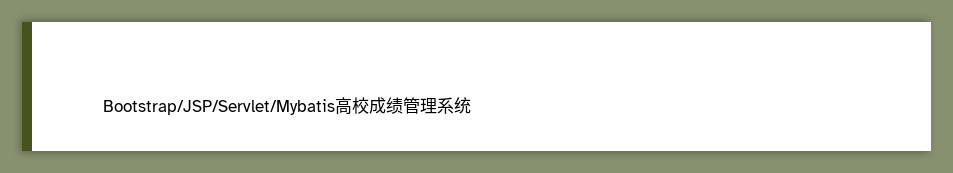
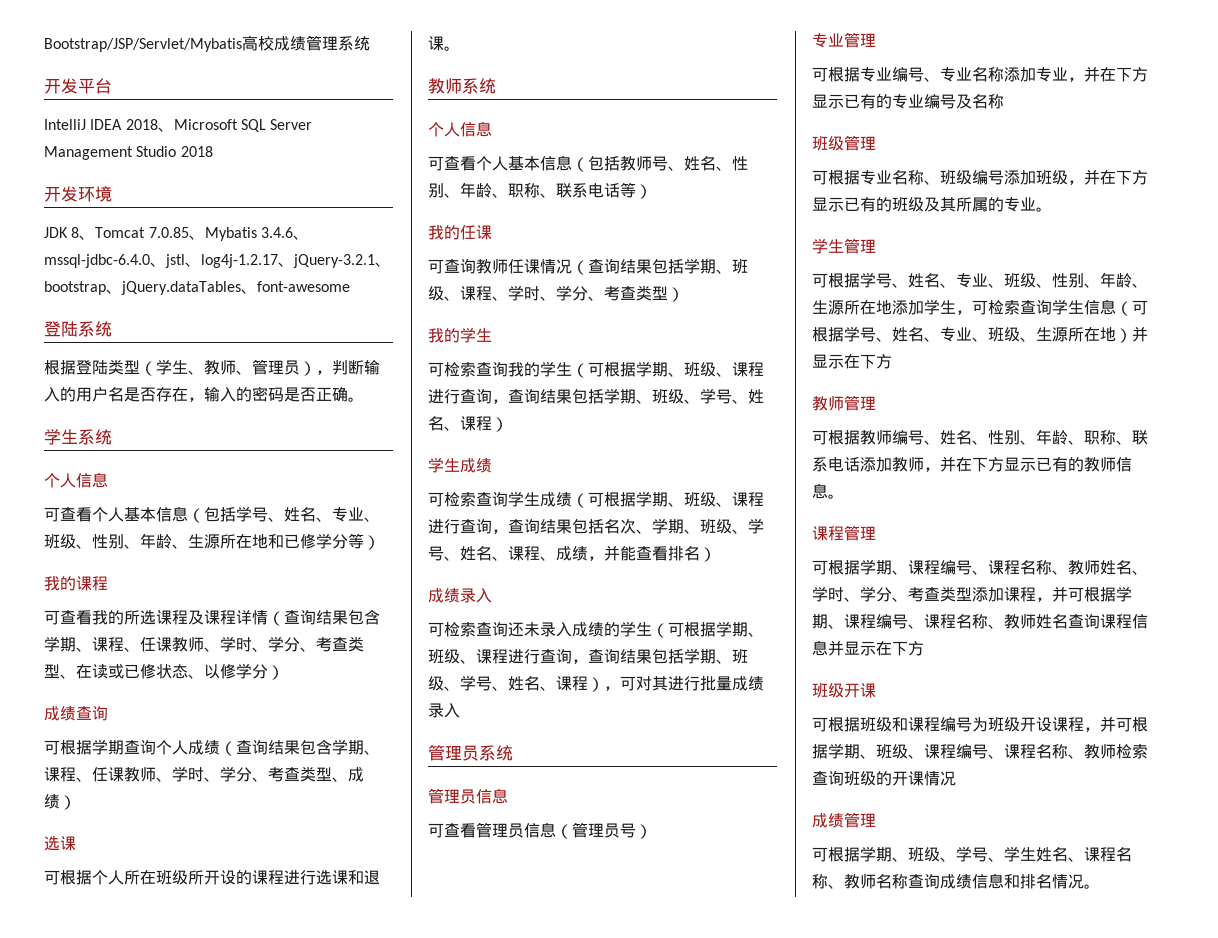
(471, 105) none -> [44,78,112,94] [44,119,313,132] [44,146,213,160] [44,186,112,202] [44,227,309,241] [44,254,391,268] [44,281,350,295] [44,321,112,337] [44,359,380,376] [44,386,364,402] [44,429,112,445] [44,472,108,488] [44,506,380,523] [44,533,380,550] [44,576,108,591] [44,609,380,626] [44,636,364,652] [44,663,284,680] [44,705,108,721] [44,739,380,756] [44,766,364,782] [44,794,76,810] [44,836,76,851] [44,870,380,885] [428,36,460,51] [428,78,496,94] [428,121,492,137] [428,155,748,172] [428,182,652,199] [428,225,492,240] [428,258,748,275] [428,285,684,302] [428,327,492,343] [428,361,764,378] [428,388,764,404] [428,416,508,432] [428,457,492,473] [428,491,764,508] [428,518,764,534] [428,545,716,562] [428,588,492,603] [428,621,764,638] [428,648,748,664] [428,675,764,692] [428,703,460,718] [428,745,513,761] [428,788,508,804] [428,822,652,839] [812,32,876,48] [812,66,1148,82] [812,94,1004,109] [812,135,876,151] [812,169,1148,185] [812,197,1052,212] [812,238,876,254] [812,272,1148,288] [812,299,1148,316] [812,326,1148,343] [812,354,892,369] [812,395,876,411] [812,429,1148,445] [812,456,1132,472] [812,483,844,499] [812,525,876,541] [812,559,1148,575] [812,586,1132,602] [812,613,1148,629] [812,640,924,656] [812,683,876,698] [812,716,1148,732] [812,743,1148,759] [812,770,956,786] [812,812,876,828] [812,846,1132,862] [812,873,1100,889] // 开发平台 // IntelliJ IDEA 2018、Microsoft SQL Server Management Studio 2018 // 开发环境 // JDK 8、Tomcat 7.0.85、Mybatis 3.4.6、mssql-jdbc-6.4.0、jstl、log4j-1.2.17、jQuery-3.2.1、bootstrap、jQuery.dataTables、font-awesome // 登陆系统 // 根据登陆类型（学生、教师、管理员），判断输入的用户名是否存在，输入的密码是否正确。 // 学生系统 // 个人信息 // 可查看个人基本信息（包括学号、姓名、专业、班级、性别、年龄、生源所在地和已修学分等） // 我的课程 // 可查看我的所选课程及课程详情（查询结果包含学期、课程、任课教师、学时、学分、考查类型、在读或已修状态、以修学分） // 成绩查询 // 可根据学期查询个人成绩（查询结果包含学期、课程、任课教师、学时、学分、考查类型、成绩） // 选课 // 可根据个人所在班级所开设的课程进行选课和退课。 // 教师系统 // 个人信息 // 可查看个人基本信息（包括教师号、姓名、性别、年龄、职称、联系电话等） // 我的任课 // 可查询教师任课情况（查询结果包括学期、班级、课程、学时、学分、考查类型） // 我的学生 // 可检索查询我的学生（可根据学期、班级、课程进行查询，查询结果包括学期、班级、学号、姓名、课程） // 学生成绩 // 可检索查询学生成绩（可根据学期、班级、课程进行查询，查询结果包括名次、学期、班级、学号、姓名、课程、成绩，并能查看排名） // 成绩录入 // 可检索查询还未录入成绩的学生（可根据学期、班级、课程进行查询，查询结果包括学期、班级、学号、姓名、课程），可对其进行批量成绩录入 // 管理员系统 // 管理员信息 // 可查看管理员信息（管理员号） // 专业管理 // 可根据专业编号、专业名称添加专业，并在下方显示已有的专业编号及名称 // 班级管理 // 可根据专业名称、班级编号添加班级，并在下方显示已有的班级及其所属的专业。 // 学生管理 // 可根据学号、姓名、专业、班级、性别、年龄、生源所在地添加学生，可检索查询学生信息（可根据学号、姓名、专业、班级、生源所在地）并显示在下方 // 教师管理 // 可根据教师编号、姓名、性别、年龄、职称、联系电话添加教师，并在下方显示已有的教师信息。 // 课程管理 // 可根据学期、课程编号、课程名称、教师姓名、学时、学分、考查类型添加课程，并可根据学期、课程编号、课程名称、教师姓名查询课程信息并显示在下方 // 班级开课 // 可根据班级和课程编号为班级开设课程，并可根据学期、班级、课程编号、课程名称、教师检索查询班级的开课情况 // 成绩管理 // 可根据学期、班级、学号、学生姓名、课程名称、教师名称查询成绩信息和排名情况。

